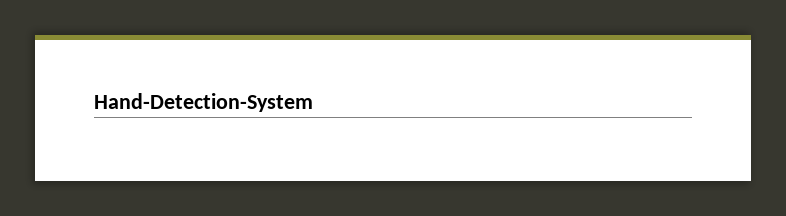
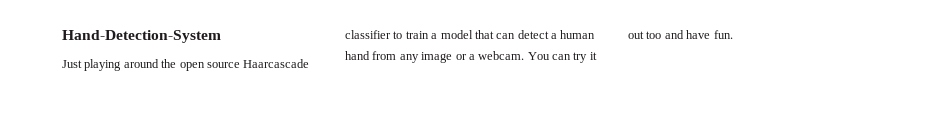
(313, 102) none -> [62,59,310,71] [345,30,596,39] [345,51,597,63] [628,30,733,39] // Just playing around the open source Haarcascade classifier to train a model that can detect a human hand from any image or a webcam. You can try it out too and have fun.

